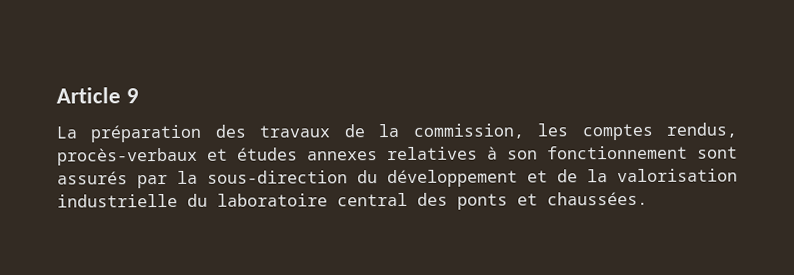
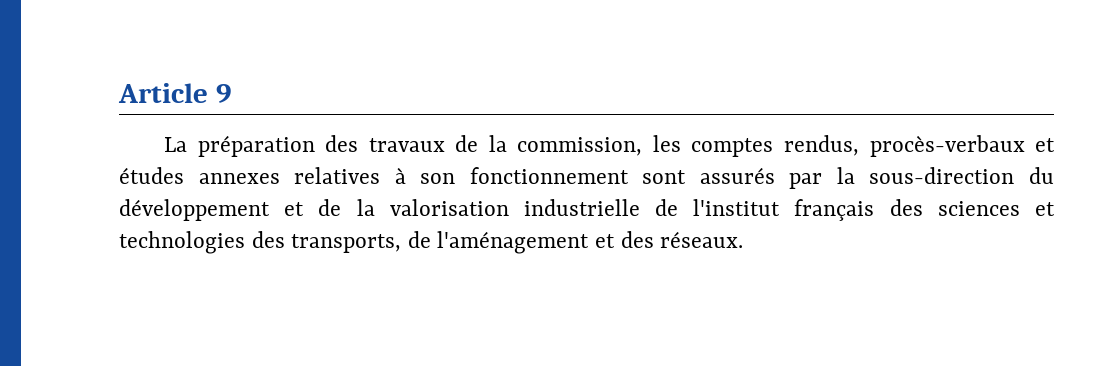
[187,191,648,210] du laboratoire central des ponts et chaussées. -> [655,199,1055,221] [119,231,744,254] de l'institut français des sciences et technologies des transports, de l'aménagement et des réseaux.

